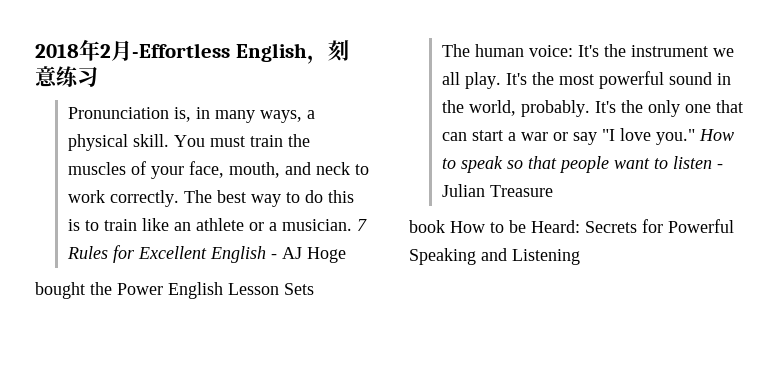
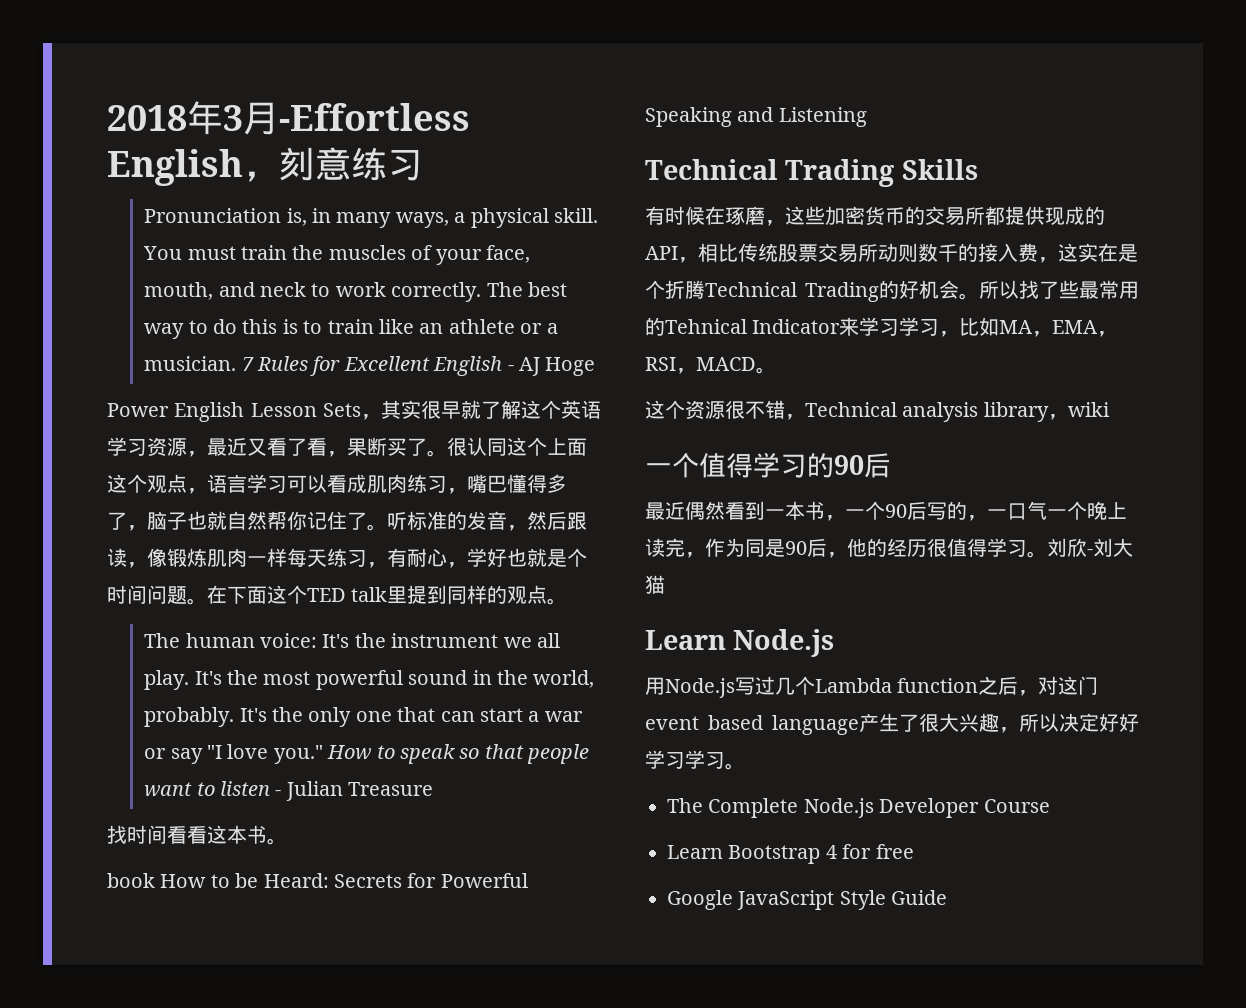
[100,44,111,58] 2 -> [223,105,243,131] 3
[35,282,112,299] bought the -> (596, 366) none
(314, 289) none -> [361,400,601,420] [107,437,587,457] [107,474,567,494] [107,511,587,531] [107,548,587,568] [107,585,568,605] ，其实很早就了解这个英语学习资源，最近又看了看，果断买了。很认同这个上面这个观点，语言学习可以看成肌肉练习，嘴巴懂得多了，脑子也就自然帮你记住了。听标准的发音，然后跟读，像锻炼肌肉一样每天练习，有耐心，学好也就是个时间问题。在下面这个TED talk里提到同样的观点。
(553, 191) none -> [107,825,287,845] // 找时间看看这本书。
(580, 257) none -> [645,159,978,187] [645,206,1105,226] [645,243,1138,263] [645,280,1139,302] [645,317,1118,337] [645,357,776,374] [645,400,1110,422] [645,452,891,478] [645,501,1127,521] [645,538,1133,558] [645,575,665,594] [645,629,835,657] [645,676,1099,698] [645,713,1139,735] [645,750,745,770] [667,798,1050,818] [667,844,914,864] [667,890,948,910] // Technical Trading Skills // 有时候在琢磨，这些加密货币的交易所都提供现成的API，相比传统股票交易所动则数千的接入费，这实在是个折腾Technical Trading的好机会。所以找了些最常用的Tehnical Indicator来学习学习，比如MA，EMA，RSI，MACD。 // 这个资源很不错，Technical analysis library，wiki // 一个值得学习的90后 // 最近偶然看到一本书，一个90后写的，一口气一个晚上读完，作为同是90后，他的经历很值得学习。刘欣-刘大猫 // Learn Node.js // 用Node.js写过几个Lambda function之后，对这门event based language产生了很大兴趣，所以决定好好学习学习。 // The Complete Node.js Developer Course // Learn Bootstrap 4 for free // Google JavaScript Style Guide

